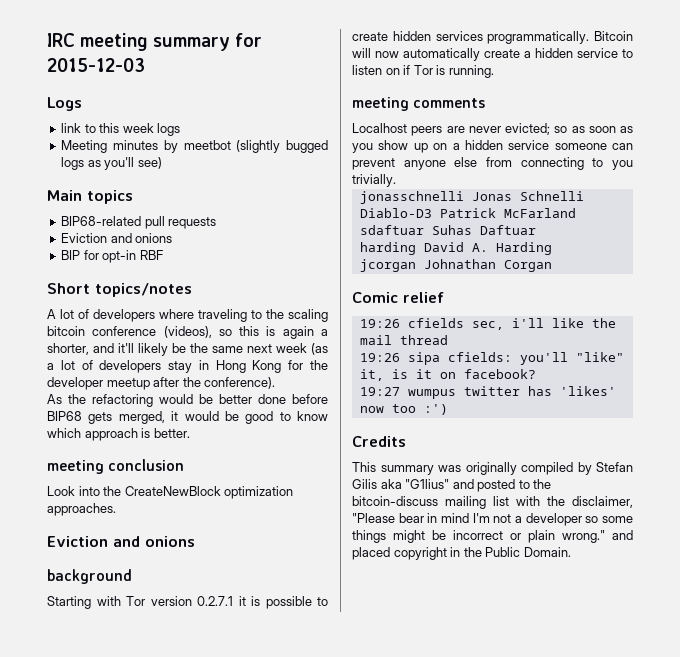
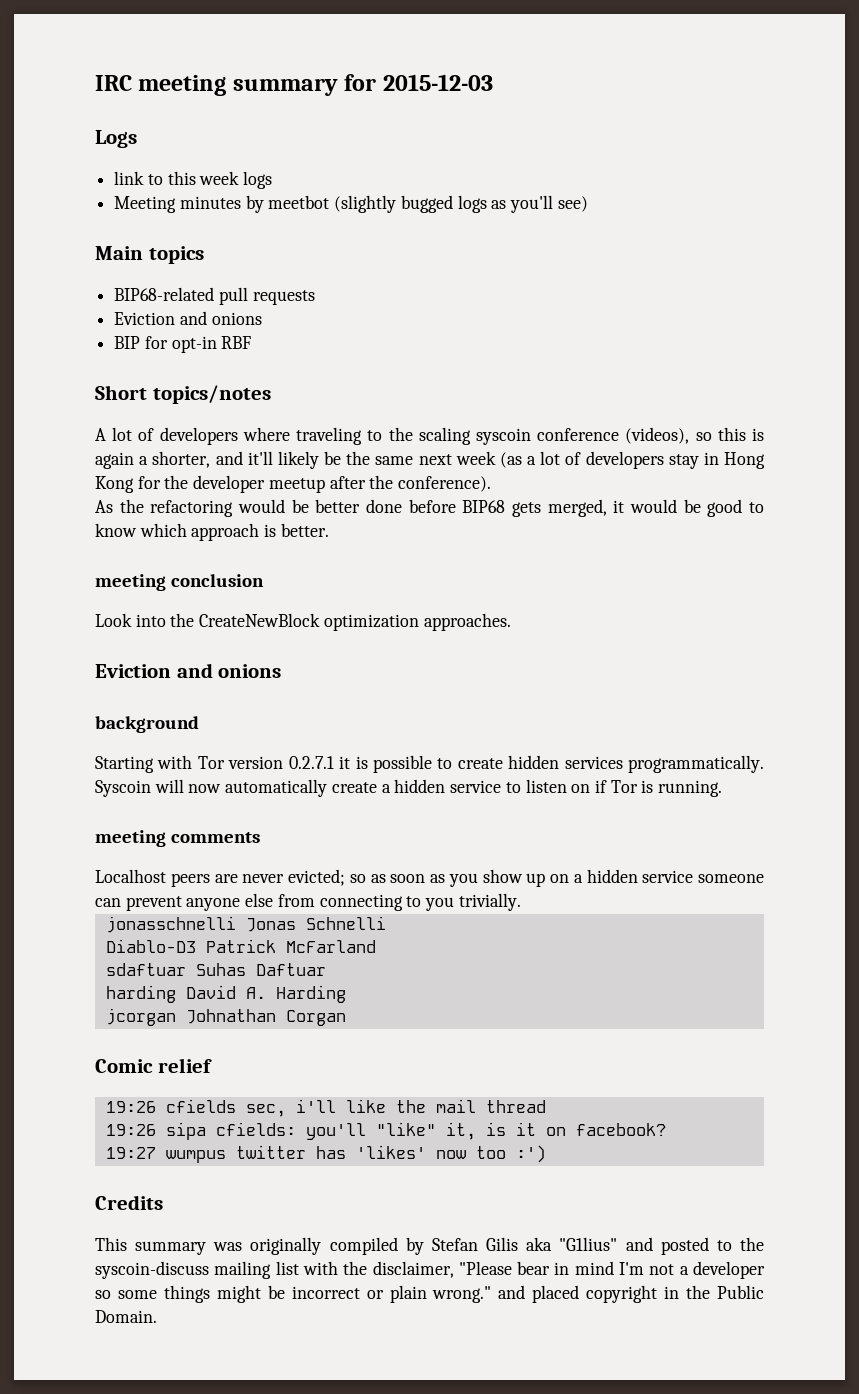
[47,326,85,336] bitcoin -> [475,428,531,445] syscoin
[594,31,633,41] Bitcoin -> [95,780,151,797] Syscoin
[352,496,438,506] bitcoin-discuss -> [95,1261,209,1279] syscoin-discuss

